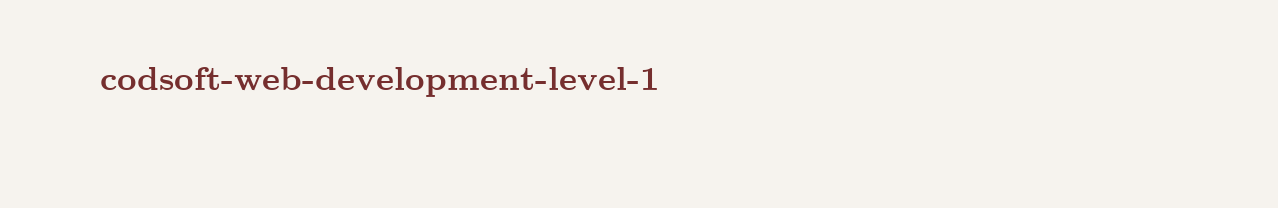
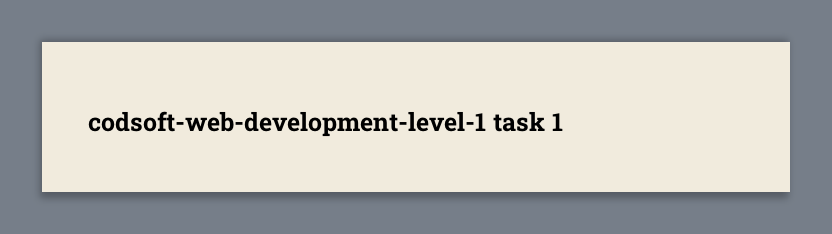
(660, 82) none -> [492,111,563,132] task 1

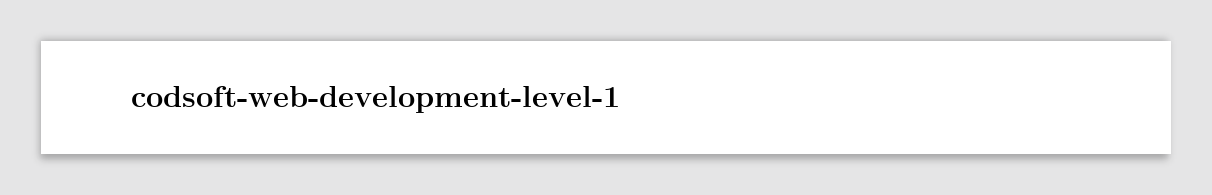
[492,111,563,132] task 1 -> (620, 99) none

